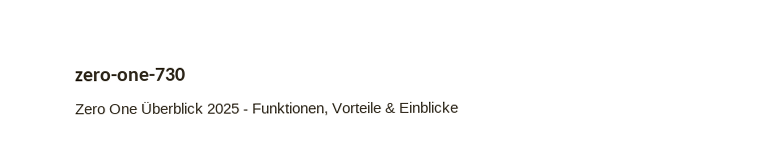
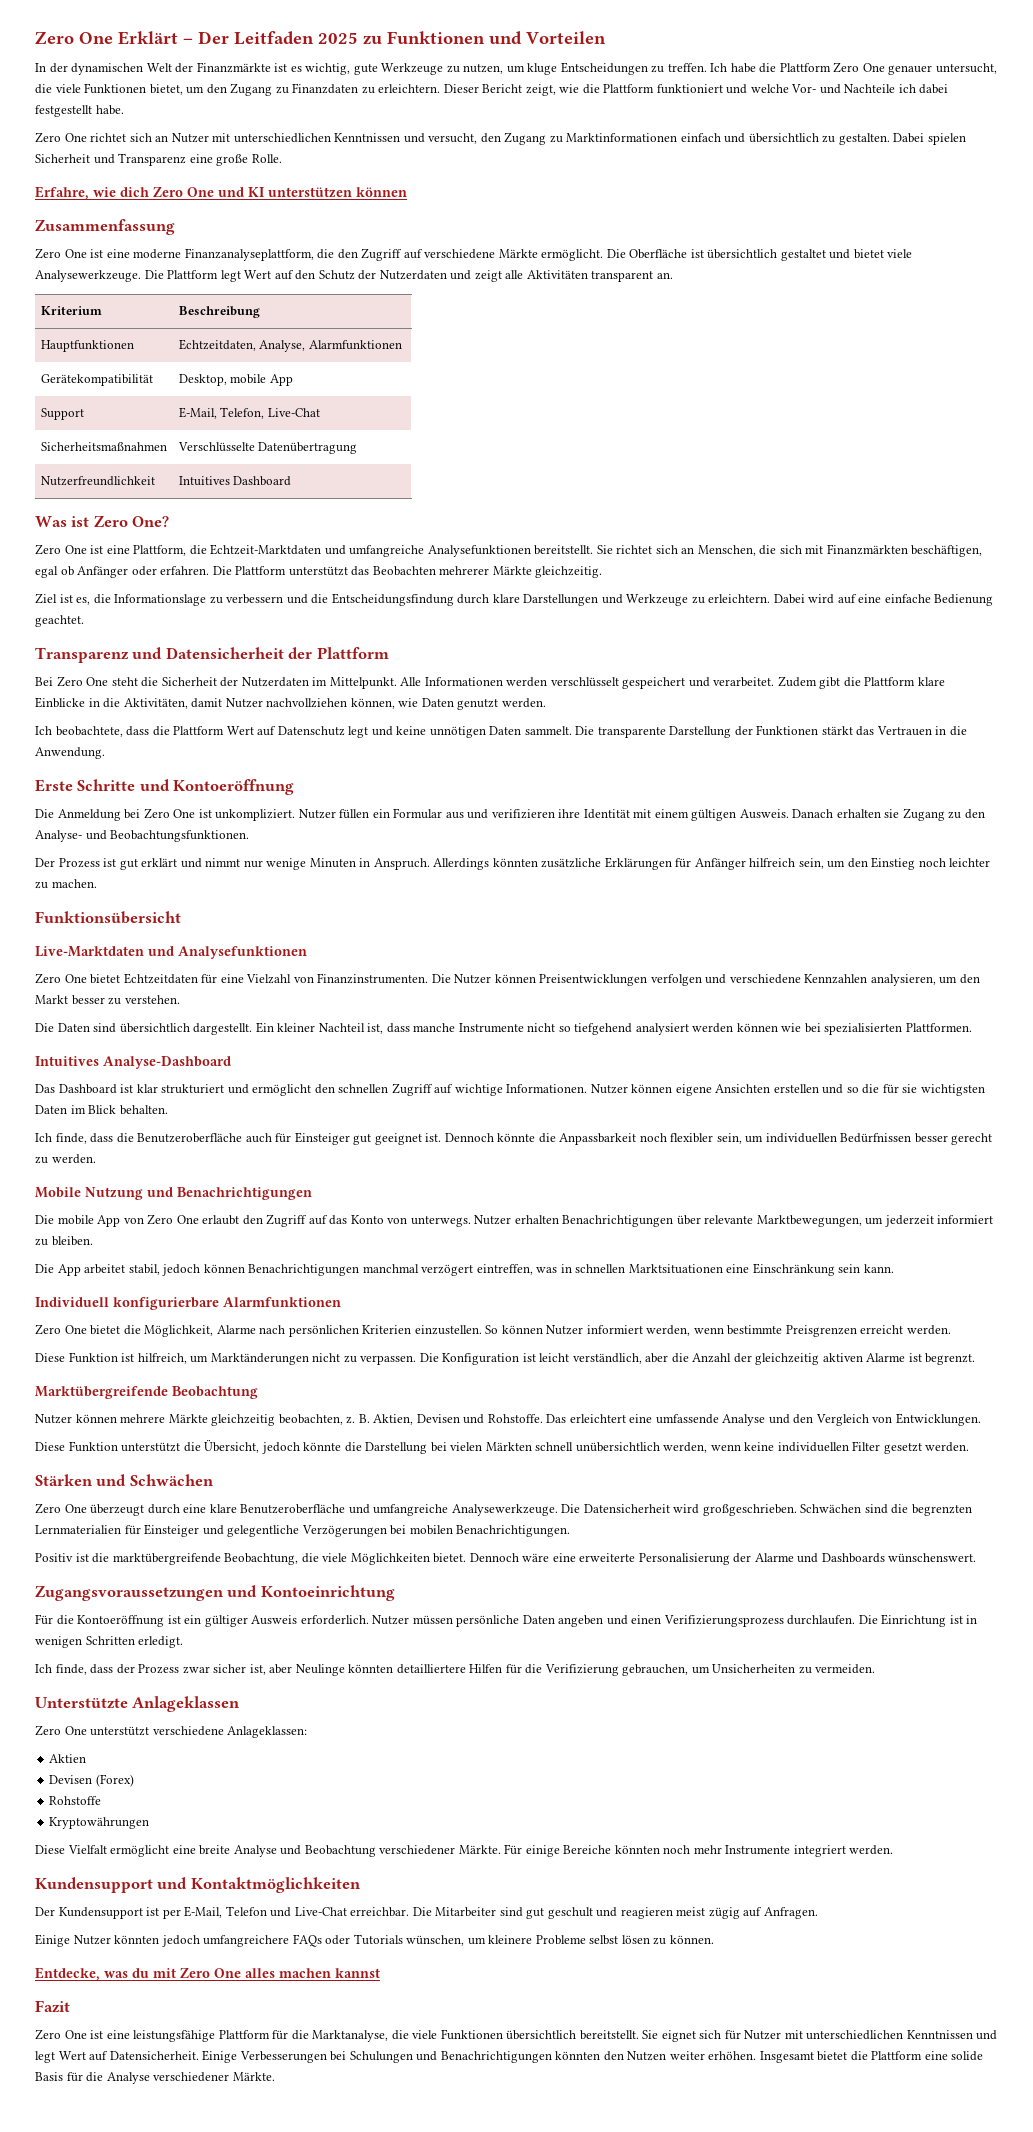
[74,67,185,82] [75,101,460,116] zero-one-730 // Zero One Überblick 2025 - Funktionen, Vorteile & Einblicke -> [35,31,606,45] [35,62,997,75] [35,83,949,96] [35,105,124,117] [35,132,966,145] [35,153,282,166] [35,186,407,200] [35,219,175,235] [35,248,913,261] [35,270,673,282] [40,306,102,315] [178,306,260,318] [40,340,134,352] [178,339,402,352] [40,374,153,386] [178,374,293,386] [40,408,84,420] [178,407,320,419] [40,442,167,451] [177,442,358,454] [40,476,155,486] [178,476,292,486] [35,515,170,527] [35,544,983,557] [35,566,603,578] [35,593,994,606] [35,615,84,627] [35,647,389,663] [35,676,945,689] [35,697,546,710] [35,725,967,738] [35,747,105,759] [35,779,295,795] [35,808,985,821] [35,830,250,842] [35,857,991,870] [35,879,97,889] [35,911,181,924] [35,946,307,959] [35,973,980,986] [35,995,180,1005] [35,1022,972,1035] [35,1056,231,1069] [35,1083,985,1096] [35,1105,168,1115] [35,1132,993,1145] [35,1154,96,1164] [35,1187,312,1200] [35,1214,994,1227] [35,1236,93,1246] [35,1263,894,1276] [35,1297,341,1310] [35,1324,951,1337] [35,1352,976,1365] [35,1386,258,1399] [35,1413,981,1426] [35,1440,970,1454] [35,1474,214,1486] [35,1503,972,1516] [35,1524,571,1537] [35,1553,977,1565] [35,1585,395,1601] [35,1614,978,1627] [35,1636,184,1648] [35,1664,876,1676] [35,1696,241,1712] [35,1725,308,1738] [49,1754,87,1763] [49,1774,134,1787] [49,1796,102,1805] [49,1817,150,1829] [35,1844,894,1857] [35,1877,361,1893] [35,1906,818,1919] [35,1934,714,1947] [35,1967,380,1981] [35,2000,70,2013] [35,2029,998,2042] [35,2050,984,2063] [35,2072,275,2084] Zero One Erklärt – Der Leitfaden 2025 zu Funktionen und Vorteilen // In der dynamischen Welt der Finanzmärkte ist es wichtig, gute Werkzeuge zu nutzen, um kluge Entscheidungen zu treffen. Ich habe die Plattform Zero One genauer untersucht, die viele Funktionen bietet, um den Zugang zu Finanzdaten zu erleichtern. Dieser Bericht zeigt, wie die Plattform funktioniert und welche Vor- und Nachteile ich dabei festgestellt habe. // Zero One richtet sich an Nutzer mit unterschiedlichen Kenntnissen und versucht, den Zugang zu Marktinformationen einfach und übersichtlich zu gestalten. Dabei spielen Sicherheit und Transparenz eine große Rolle. // Erfahre, wie dich Zero One und KI unterstützen können // Zusammenfassung // Zero One ist eine moderne Finanzanalyseplattform, die den Zugriff auf verschiedene Märkte ermöglicht. Die Oberfläche ist übersichtlich gestaltet und bietet viele Analysewerkzeuge. Die Plattform legt Wert auf den Schutz der Nutzerdaten und zeigt alle Aktivitäten transparent an. // Kriterium | Beschreibung // Hauptfunktionen | Echtzeitdaten, Analyse, Alarmfunktionen // Gerätekompatibilität | Desktop, mobile App // Support | E-Mail, Telefon, Live-Chat // Sicherheitsmaßnahmen | Verschlüsselte Datenübertragung // Nutzerfreundlichkeit | Intuitives Dashboard // Was ist Zero One? // Zero One ist eine Plattform, die Echtzeit-Marktdaten und umfangreiche Analysefunktionen bereitstellt. Sie richtet sich an Menschen, die sich mit Finanzmärkten beschäftigen, egal ob Anfänger oder erfahren. Die Plattform unterstützt das Beobachten mehrerer Märkte gleichzeitig. // Ziel ist es, die Informationslage zu verbessern und die Entscheidungsfindung durch klare Darstellungen und Werkzeuge zu erleichtern. Dabei wird auf eine einfache Bedienung geachtet. // Transparenz und Datensicherheit der Plattform // Bei Zero One steht die Sicherheit der Nutzerdaten im Mittelpunkt. Alle Informationen werden verschlüsselt gespeichert und verarbeitet. Zudem gibt die Plattform klare Einblicke in die Aktivitäten, damit Nutzer nachvollziehen können, wie Daten genutzt werden. // Ich beobachtete, dass die Plattform Wert auf Datenschutz legt und keine unnötigen Daten sammelt. Die transparente Darstellung der Funktionen stärkt das Vertrauen in die Anwendung. // Erste Schritte und Kontoeröffnung // Die Anmeldung bei Zero One ist unkompliziert. Nutzer füllen ein Formular aus und verifizieren ihre Identität mit einem gültigen Ausweis. Danach erhalten sie Zugang zu den Analyse- und Beobachtungsfunktionen. // Der Prozess ist gut erklärt und nimmt nur wenige Minuten in Anspruch. Allerdings könnten zusätzliche Erklärungen für Anfänger hilfreich sein, um den Einstieg noch leichter zu machen. // Funktionsübersicht // Live-Marktdaten und Analysefunktionen // Zero One bietet Echtzeitdaten für eine Vielzahl von Finanzinstrumenten. Die Nutzer können Preisentwicklungen verfolgen und verschiedene Kennzahlen analysieren, um den Markt besser zu verstehen. // Die Daten sind übersichtlich dargestellt. Ein kleiner Nachteil ist, dass manche Instrumente nicht so tiefgehend analysiert werden können wie bei spezialisierten Plattformen. // Intuitives Analyse-Dashboard // Das Dashboard ist klar strukturiert und ermöglicht den schnellen Zugriff auf wichtige Informationen. Nutzer können eigene Ansichten erstellen und so die für sie wichtigsten Daten im Blick behalten. // Ich finde, dass die Benutzeroberfläche auch für Einsteiger gut geeignet ist. Dennoch könnte die Anpassbarkeit noch flexibler sein, um individuellen Bedürfnissen besser gerecht zu werden. // Mobile Nutzung und Benachrichtigungen // Die mobile App von Zero One erlaubt den Zugriff auf das Konto von unterwegs. Nutzer erhalten Benachrichtigungen über relevante Marktbewegungen, um jederzeit informiert zu bleiben. // Die App arbeitet stabil, jedoch können Benachrichtigungen manchmal verzögert eintreffen, was in schnellen Marktsituationen eine Einschränkung sein kann. // Individuell konfigurierbare Alarmfunktionen // Zero One bietet die Möglichkeit, Alarme nach persönlichen Kriterien einzustellen. So können Nutzer informiert werden, wenn bestimmte Preisgrenzen erreicht werden. // Diese Funktion ist hilfreich, um Marktänderungen nicht zu verpassen. Die Konfiguration ist leicht verständlich, aber die Anzahl der gleichzeitig aktiven Alarme ist begrenzt. // Marktübergreifende Beobachtung // Nutzer können mehrere Märkte gleichzeitig beobachten, z. B. Aktien, Devisen und Rohstoffe. Das erleichtert eine umfassende Analyse und den Vergleich von Entwicklungen. // Diese Funktion unterstützt die Übersicht, jedoch könnte die Darstellung bei vielen Märkten schnell unübersichtlich werden, wenn keine individuellen Filter gesetzt werden. // Stärken und Schwächen // Zero One überzeugt durch eine klare Benutzeroberfläche und umfangreiche Analysewerkzeuge. Die Datensicherheit wird großgeschrieben. Schwächen sind die begrenzten Lernmaterialien für Einsteiger und gelegentliche Verzögerungen bei mobilen Benachrichtigungen. // Positiv ist die marktübergreifende Beobachtung, die viele Möglichkeiten bietet. Dennoch wäre eine erweiterte Personalisierung der Alarme und Dashboards wünschenswert. // Zugangsvoraussetzungen und Kontoeinrichtung // Für die Kontoeröffnung ist ein gültiger Ausweis erforderlich. Nutzer müssen persönliche Daten angeben und einen Verifizierungsprozess durchlaufen. Die Einrichtung ist in wenigen Schritten erledigt. // Ich finde, dass der Prozess zwar sicher ist, aber Neulinge könnten detailliertere Hilfen für die Verifizierung gebrauchen, um Unsicherheiten zu vermeiden. // Unterstützte Anlageklassen // Zero One unterstützt verschiedene Anlageklassen: // Aktien // Devisen (Forex) // Rohstoffe // Kryptowährungen // Diese Vielfalt ermöglicht eine breite Analyse und Beobachtung verschiedener Märkte. Für einige Bereiche könnten noch mehr Instrumente integriert werden. // Kundensupport und Kontaktmöglichkeiten // Der Kundensupport ist per E-Mail, Telefon und Live-Chat erreichbar. Die Mitarbeiter sind gut geschult und reagieren meist zügig auf Anfragen. // Einige Nutzer könnten jedoch umfangreichere FAQs oder Tutorials wünschen, um kleinere Probleme selbst lösen zu können. // Entdecke, was du mit Zero One alles machen kannst // Fazit // Zero One ist eine leistungsfähige Plattform für die Marktanalyse, die viele Funktionen übersichtlich bereitstellt. Sie eignet sich für Nutzer mit unterschiedlichen Kenntnissen und legt Wert auf Datensicherheit. Einige Verbesserungen bei Schulungen und Benachrichtigungen könnten den Nutzen weiter erhöhen. Insgesamt bietet die Plattform eine solide Basis für die Analyse verschiedener Märkte.

